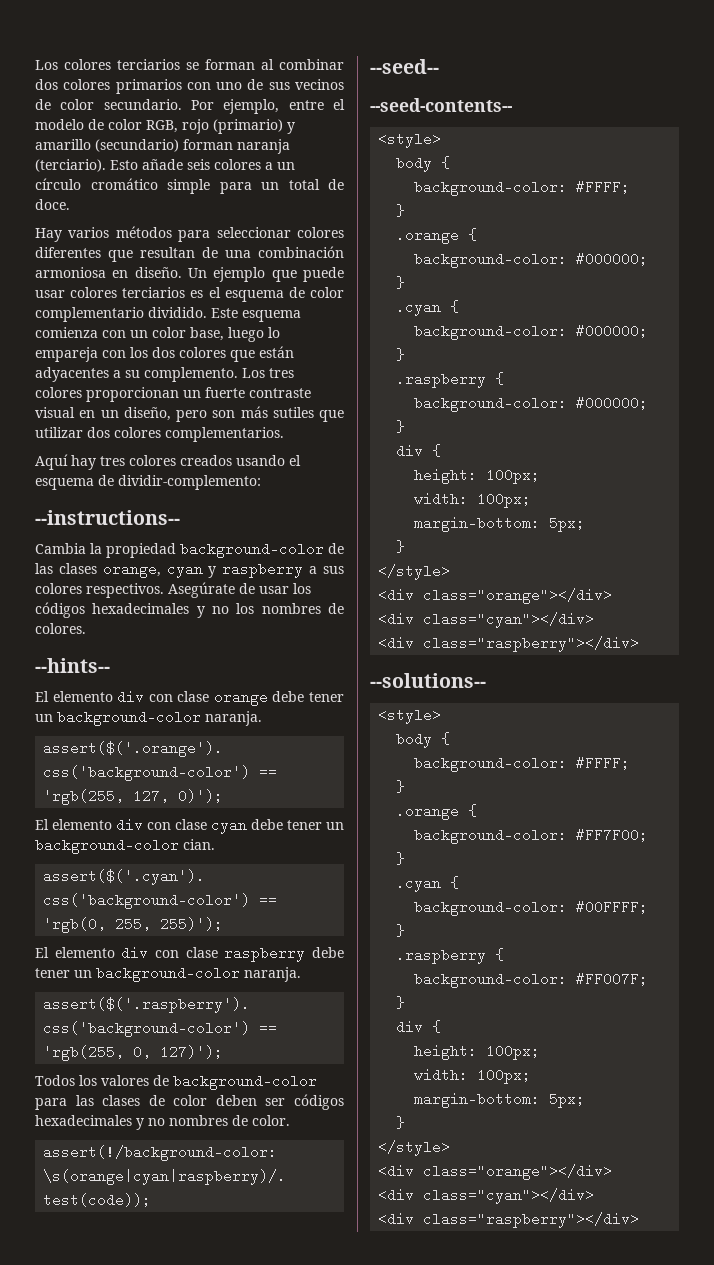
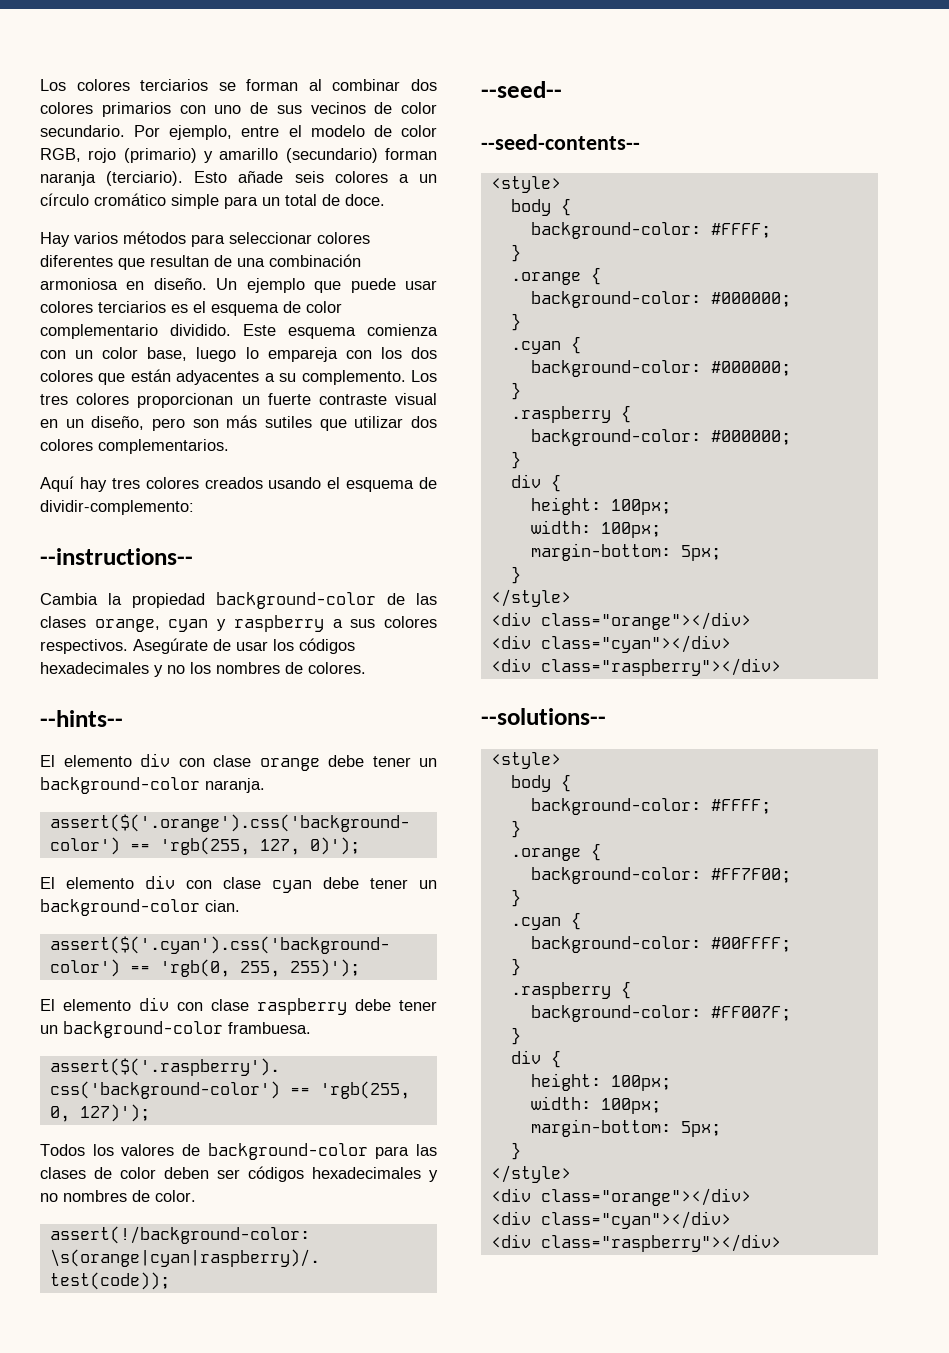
[244,967,301,982] naranja. -> [228,1022,311,1034] frambuesa.

